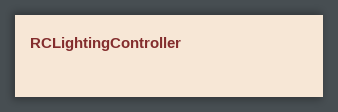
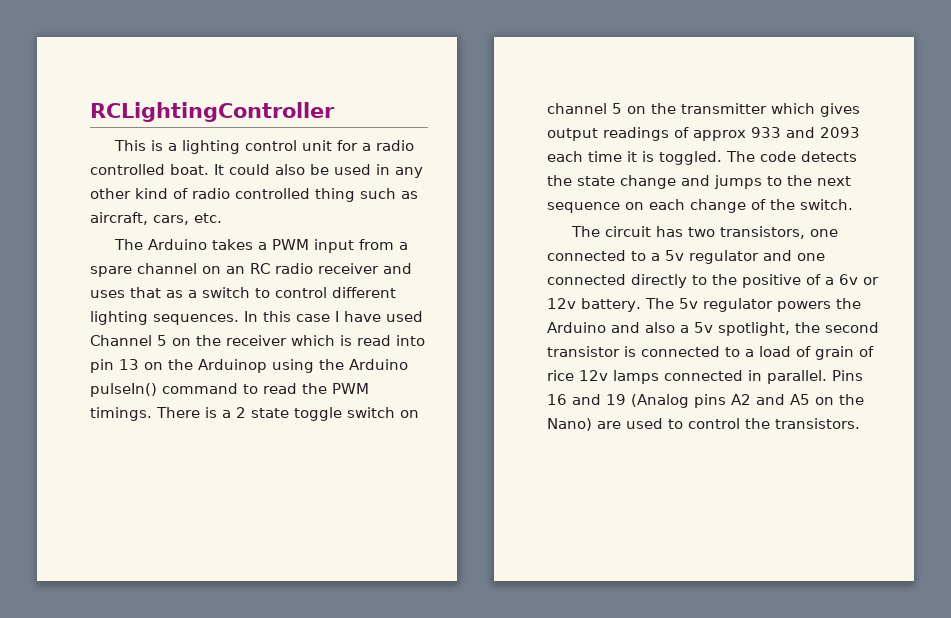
(181, 44) none -> [114,140,415,154] [90,164,423,178] [90,188,418,202] [90,212,222,225] [114,239,409,253] [90,263,412,277] [90,287,396,298] [90,311,423,325] [90,335,425,346] [90,359,408,373] [90,383,369,397] [90,407,419,421] [547,103,860,117] [547,127,860,141] [547,151,857,165] [547,175,851,189] [547,199,853,213] [571,226,839,239] [547,250,825,264] [547,274,879,288] [547,298,861,312] [547,322,879,336] [547,346,874,360] [547,370,863,384] [547,394,864,408] [547,418,860,431] // This is a lighting control unit for a radio controlled boat. It could also be used in any other kind of radio controlled thing such as aircraft, cars, etc. // The Arduino takes a PWM input from a spare channel on an RC radio receiver and uses that as a switch to control different lighting sequences. In this case I have used Channel 5 on the receiver which is read into pin 13 on the Arduinop using the Arduino pulseIn() command to read the PWM timings. There is a 2 state toggle switch on channel 5 on the transmitter which gives output readings of approx 933 and 2093 each time it is toggled. The code detects the state change and jumps to the next sequence on each change of the switch. // The circuit has two transistors, one connected to a 5v regulator and one connected directly to the positive of a 6v or 12v battery. The 5v regulator powers the Arduino and also a 5v spotlight, the second transistor is connected to a load of grain of rice 12v lamps connected in parallel. Pins 16 and 19 (Analog pins A2 and A5 on the Nano) are used to control the transistors.

